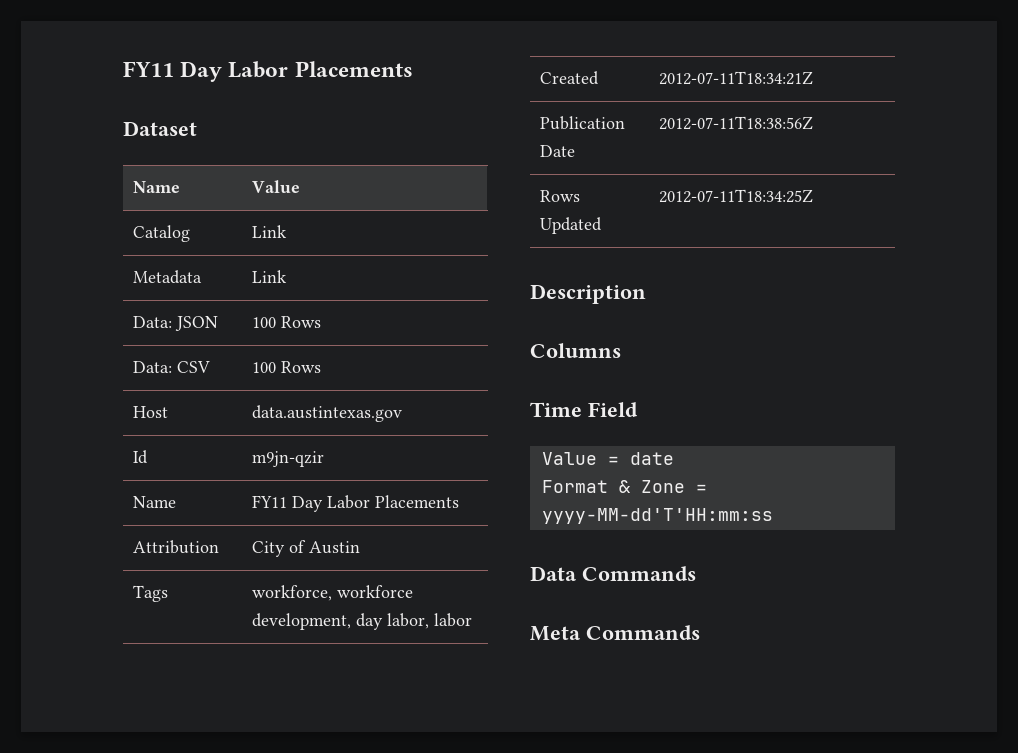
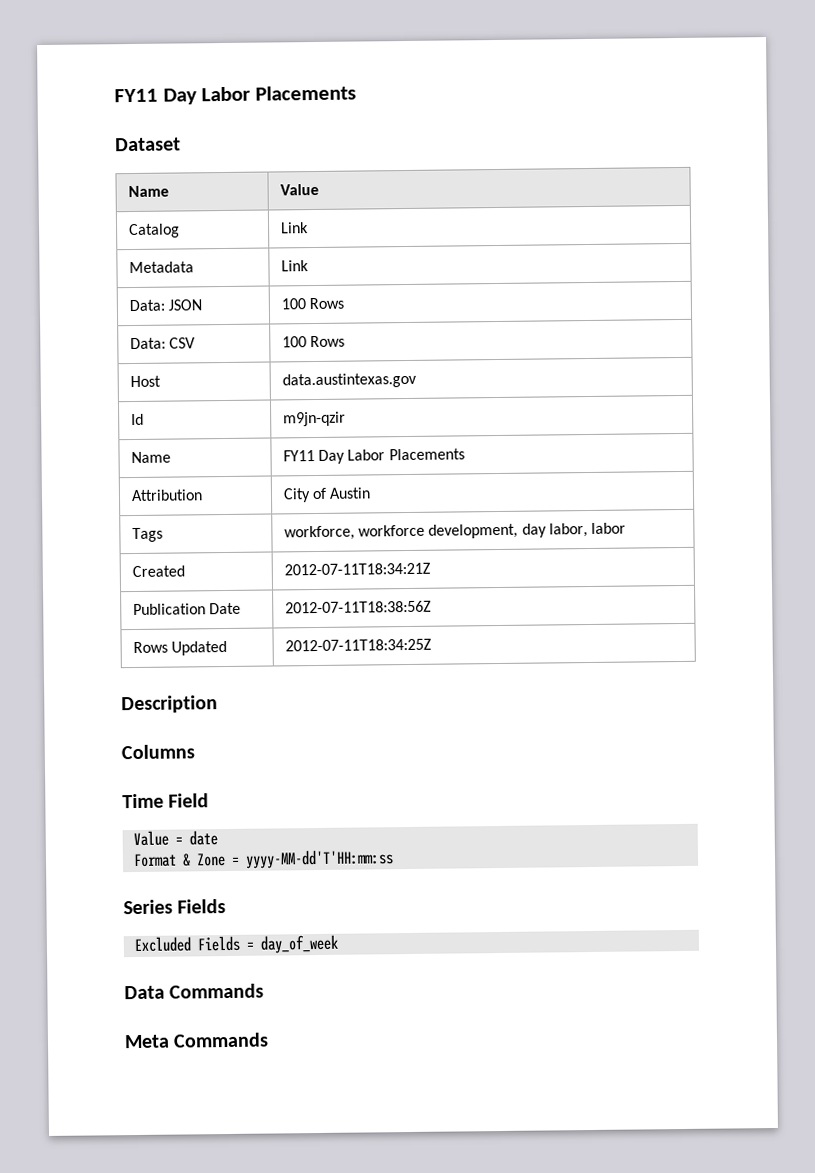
(773, 516) none -> [123,899,227,915] [133,934,339,954] // Series Fields // Excluded Fields = day_of_week

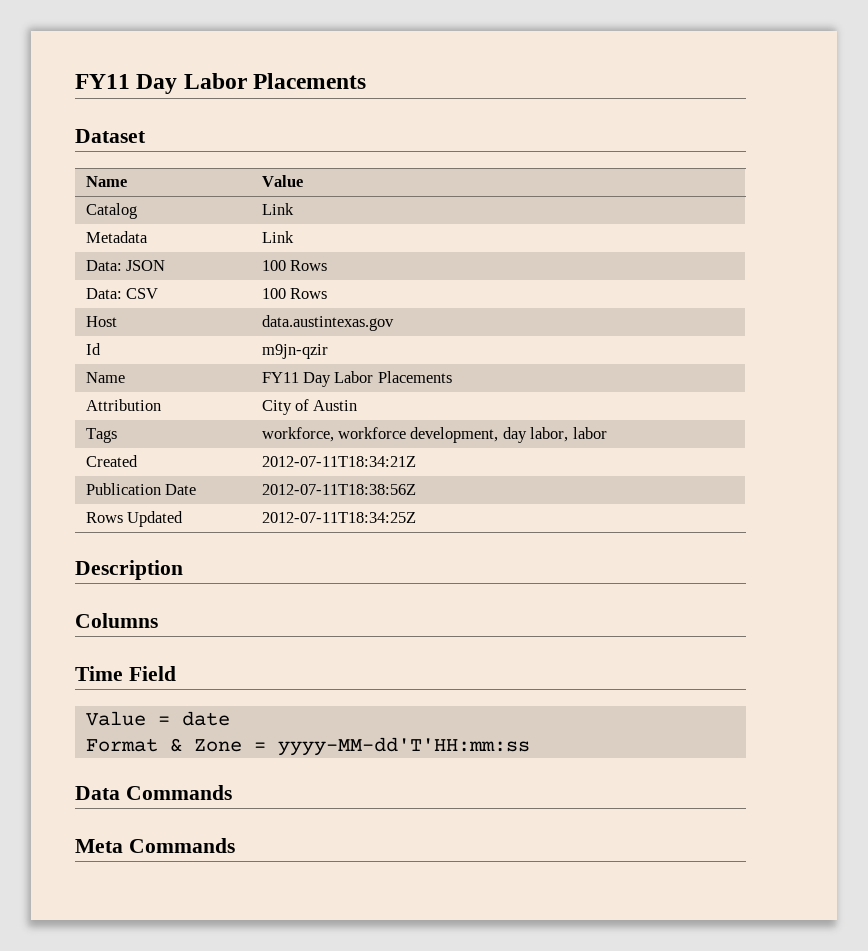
[123,899,227,915] [133,934,339,954] // Series Fields // Excluded Fields = day_of_week -> (531, 746) none

